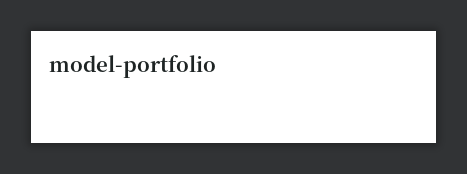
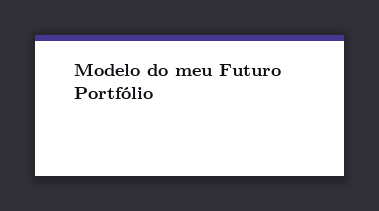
[49,55,216,78] model-portfolio -> [74,63,281,76] [74,87,153,99] Modelo do meu Futuro Portfólio

